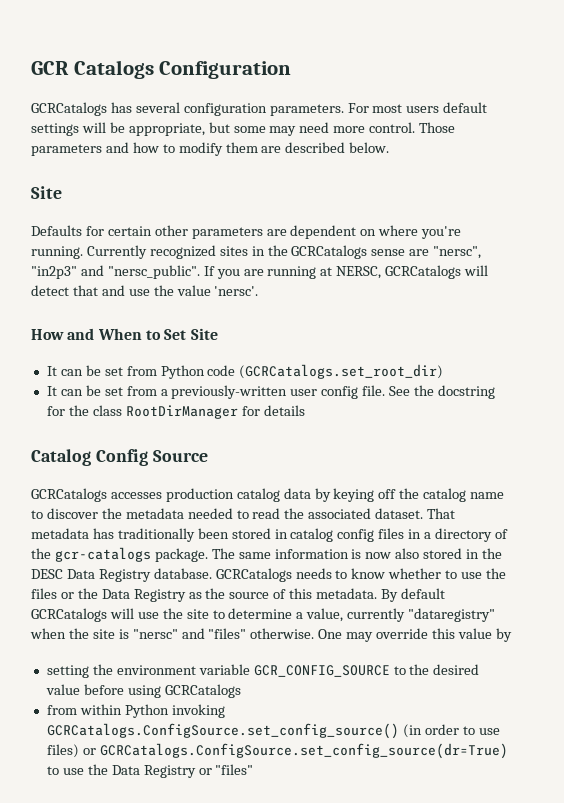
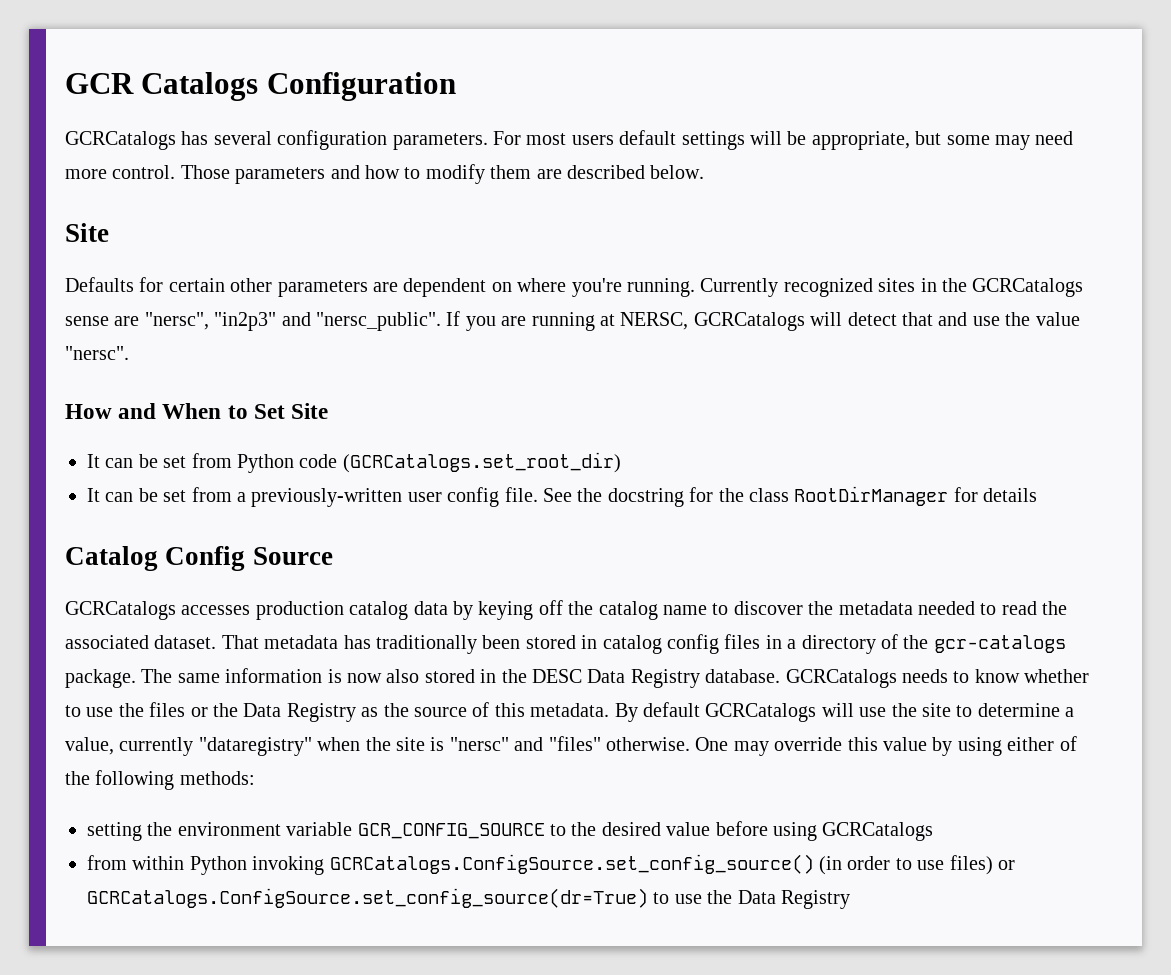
[214,286,259,296] 'nersc'. -> [65,346,129,360] "nersc".
(512, 635) none -> [957,736,1077,756] [65,770,255,790] using either of the following methods:
[198,764,254,775] or "files" -> (850, 899) none

